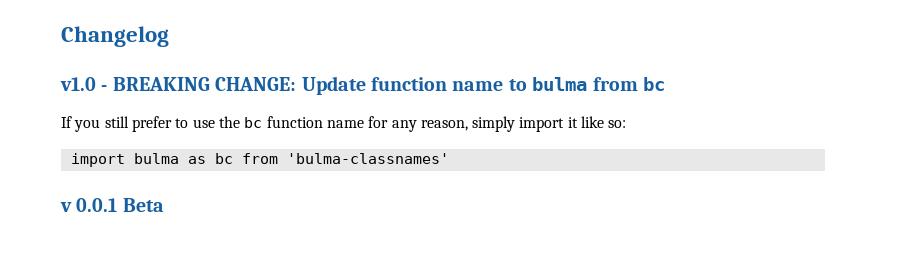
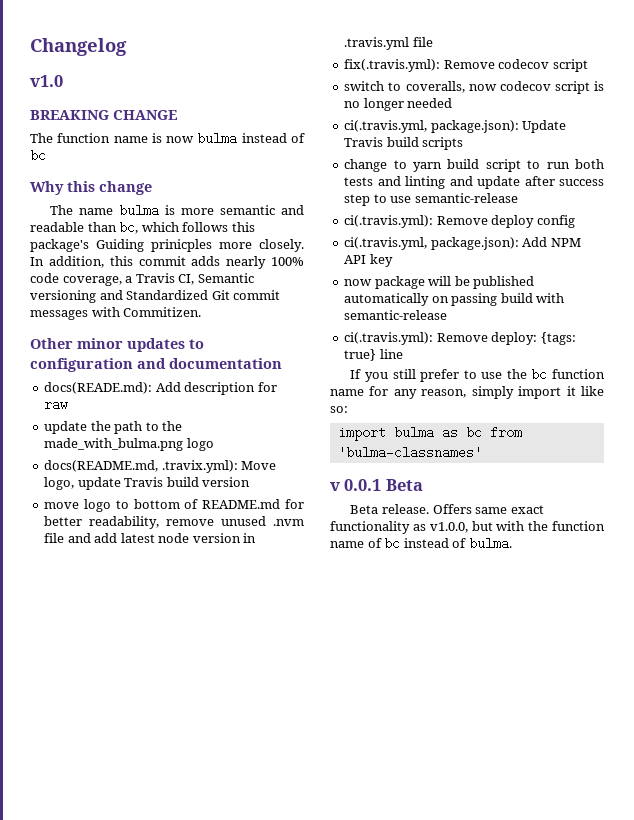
[101,76,665,95] - BREAKING CHANGE: Update function name to bulma from bc -> [30,110,177,120] [30,132,305,145] [30,149,46,162] [30,181,152,195] [50,204,304,217] [30,221,255,234] [30,239,304,252] [30,256,304,269] [30,273,254,286] [30,290,281,303] [30,307,202,320] [30,338,204,352] [30,358,282,372] [44,382,277,395] [44,398,69,411] [44,421,183,434] [44,438,214,451] [44,460,277,473] [44,477,251,490] [44,499,304,512] [44,516,304,529] [44,533,257,543] [344,37,433,50] [344,59,588,72] [344,81,604,94] [344,98,453,111] [344,120,567,133] [344,137,464,150] [344,159,604,172] [344,176,604,189] [344,193,518,206] [344,215,575,228] [344,237,581,250] [344,254,393,267] [344,276,535,289] [344,293,565,306] [344,310,448,320] [344,332,576,345] [344,349,403,361] // BREAKING CHANGE // The function name is now bulma instead of bc // Why this change // The name bulma is more semantic and readable than bc, which follows this package's Guiding prinicples more closely. In addition, this commit adds nearly 100% code coverage, a Travis CI, Semantic versioning and Standardized Git commit messages with Commitizen. // Other minor updates to configuration and documentation // docs(READE.md): Add description for raw // update the path to the made_with_bulma.png logo // docs(README.md, .travix.yml): Move logo, update Travis build version // move logo to bottom of README.md for better readability, remove unused .nvm file and add latest node version in .travis.yml file // fix(.travis.yml): Remove codecov script // switch to coveralls, now codecov script is no longer needed // ci(.travis.yml, package.json): Update Travis build scripts // change to yarn build script to run both tests and linting and update after success step to use semantic-release // ci(.travis.yml): Remove deploy config // ci(.travis.yml, package.json): Add NPM API key // now package will be published automatically on passing build with semantic-release // ci(.travis.yml): Remove deploy: {tags: true} line
(164, 205) none -> [350,504,544,514] [330,521,605,534] [330,537,512,550] // Beta release. Offers same exact functionality as v1.0.0, but with the function name of bc instead of bulma.

